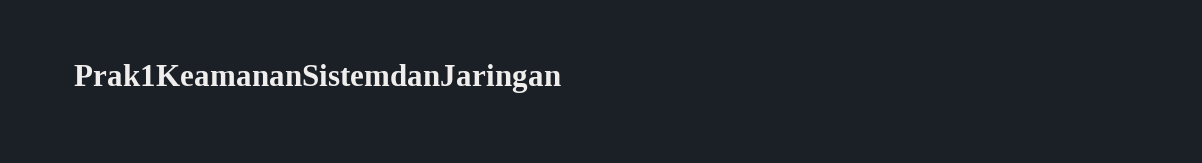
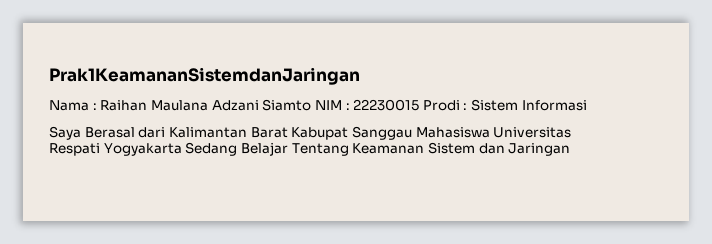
(561, 78) none -> [49,99,587,111] [49,126,572,140] [49,142,571,156] // Nama : Raihan Maulana Adzani Siamto NIM : 22230015 Prodi : Sistem Informasi // Saya Berasal dari Kalimantan Barat Kabupat Sanggau Mahasiswa Universitas Respati Yogyakarta Sedang Belajar Tentang Keamanan Sistem dan Jaringan

